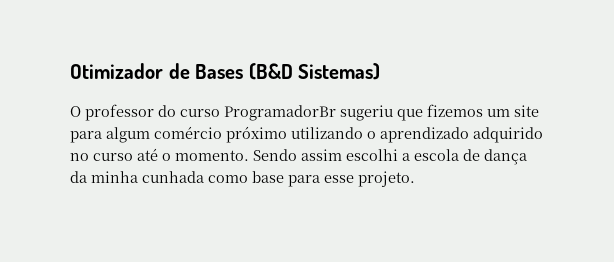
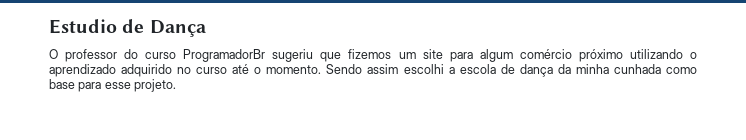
[70,63,381,80] Otimizador de Bases (B&D Sistemas) -> [49,19,206,37] Estudio de Dança

